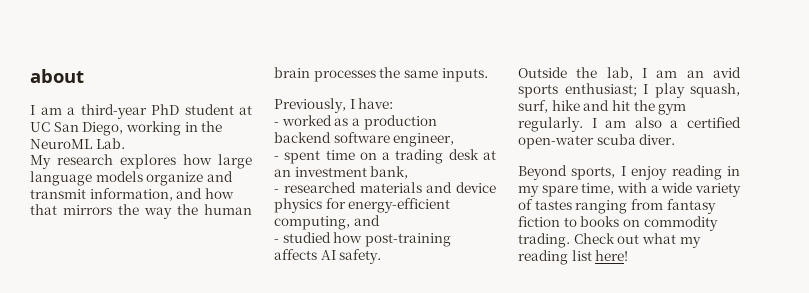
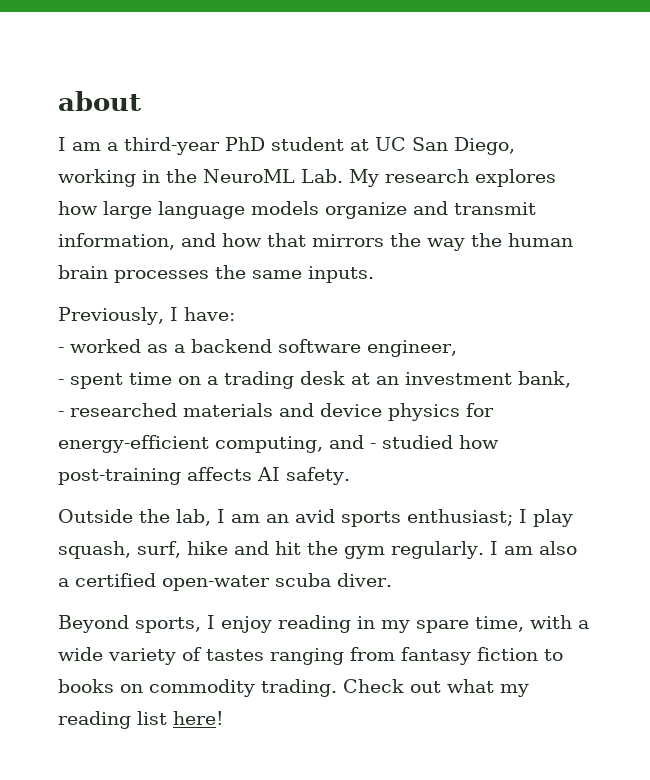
(125, 143) // -> (343, 176) none
[363,115,437,130] production -> (185, 348) none
(380, 220) // -> (364, 442) none

